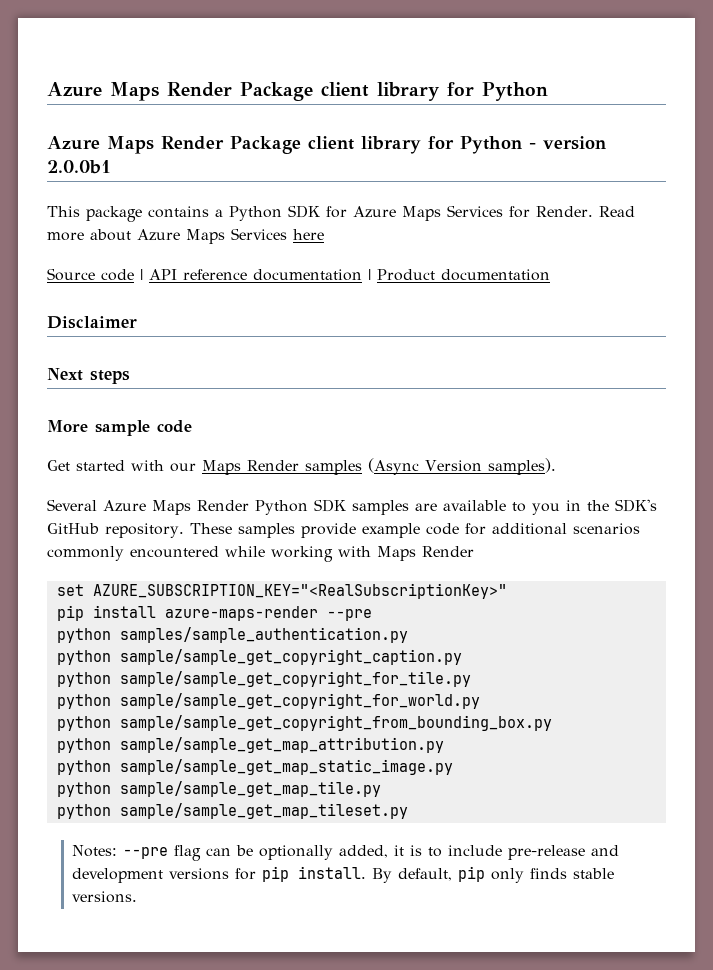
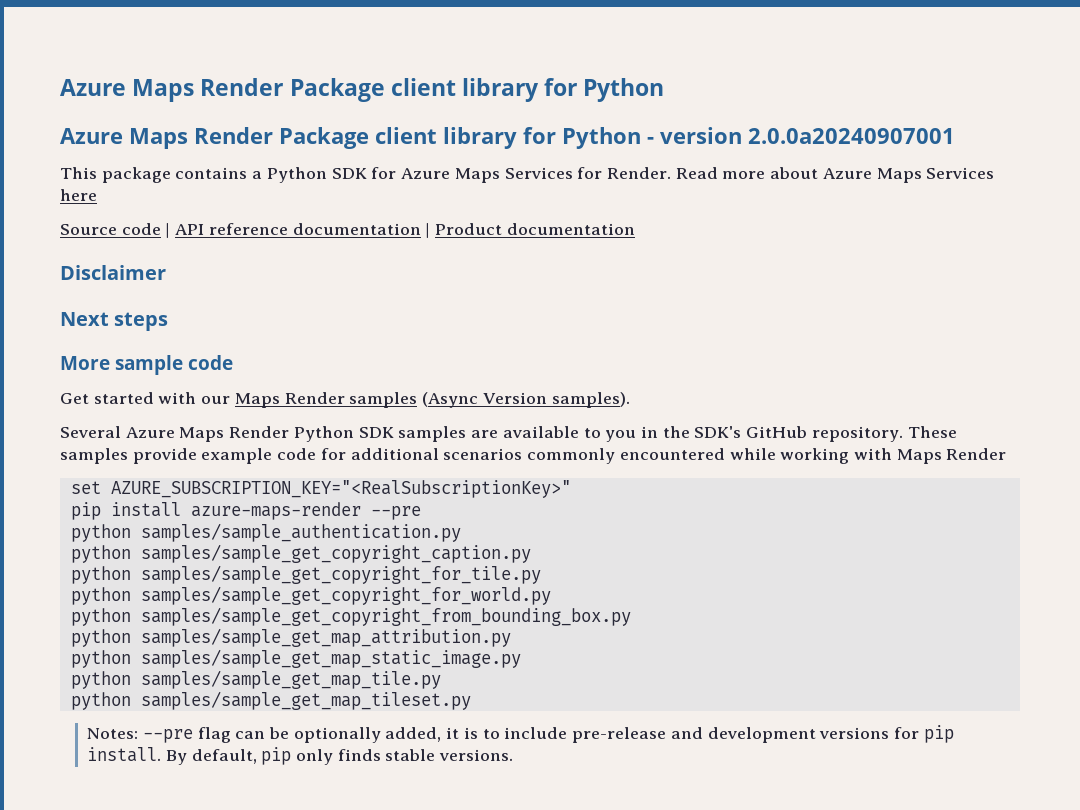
[47,160,111,174] 2.0.0b1 -> [748,128,955,144] 2.0.0a20240907001
[119,649,462,665] [56,671,471,687] [56,693,480,709] [56,715,552,731] [56,737,444,753] [56,759,453,775] [56,781,381,797] [56,803,408,819] sample/sample_get_copyright_caption.py // python sample/sample_get_copyright_for_tile.py // python sample/sample_get_copyright_for_world.py // python sample/sample_get_copyright_from_bounding_box.py // python sample/sample_get_map_attribution.py // python sample/sample_get_map_static_image.py // python sample/sample_get_map_tile.py // python sample/sample_get_map_tileset.py -> [140,544,531,563] [70,565,541,584] [70,586,551,605] [70,607,631,626] [70,628,511,647] [70,649,521,668] [70,670,441,689] [70,691,471,710] samples/sample_get_copyright_caption.py // python samples/sample_get_copyright_for_tile.py // python samples/sample_get_copyright_for_world.py // python samples/sample_get_copyright_from_bounding_box.py // python samples/sample_get_map_attribution.py // python samples/sample_get_map_static_image.py // python samples/sample_get_map_tile.py // python samples/sample_get_map_tileset.py

